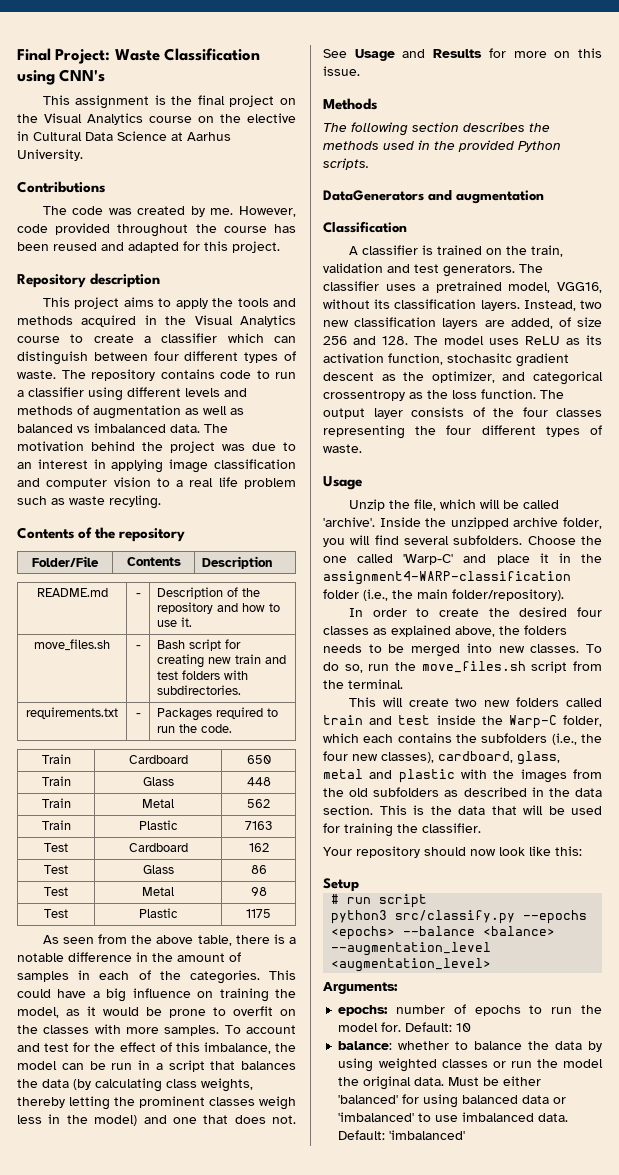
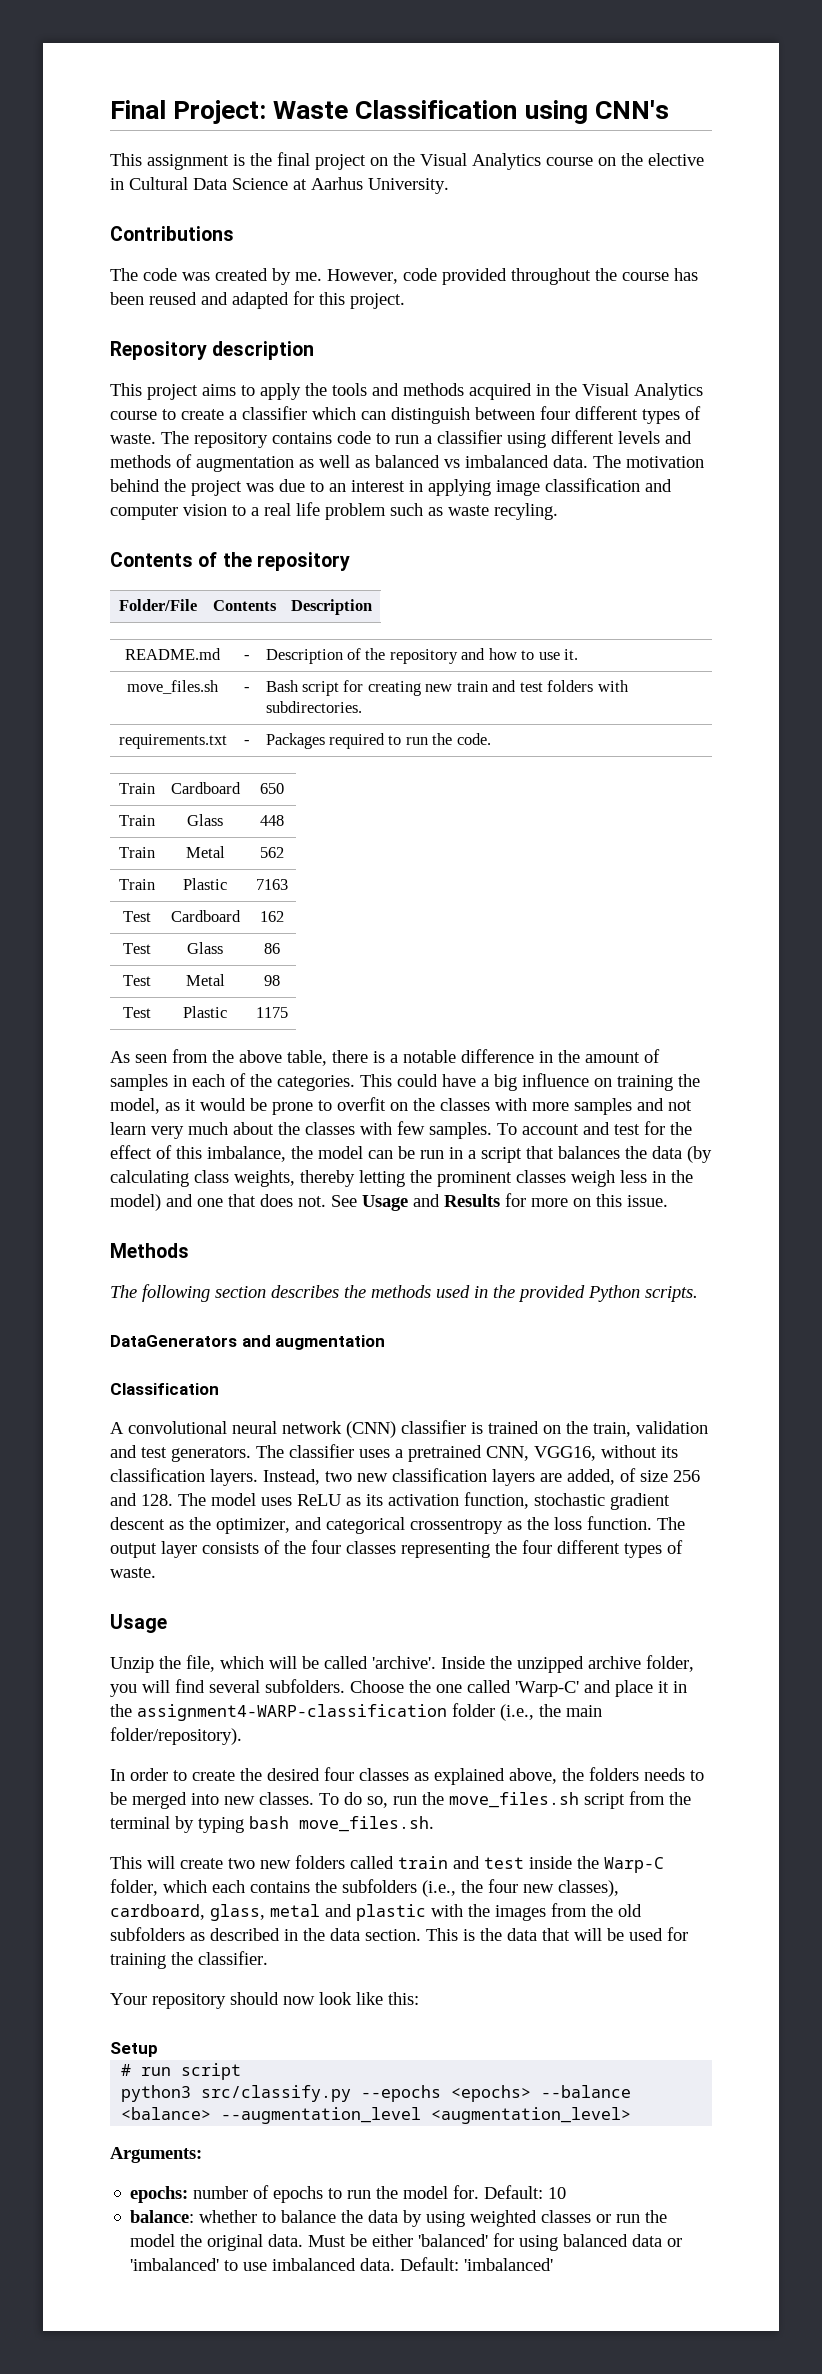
(159, 1030) none -> [574,1098,692,1115] [110,1121,425,1139] samples and not learn very much about the classes with few
(358, 250) none -> [128,1421,396,1438] convolutional neural network (CNN)
[508,282,551,293] model, -> [486,1446,529,1461] CNN,
[447,353,512,363] stochasitc -> [534,1493,605,1506] stochastic
[348,679,403,689] terminal. -> [110,1816,434,1833] terminal by typing bash move_files.sh.

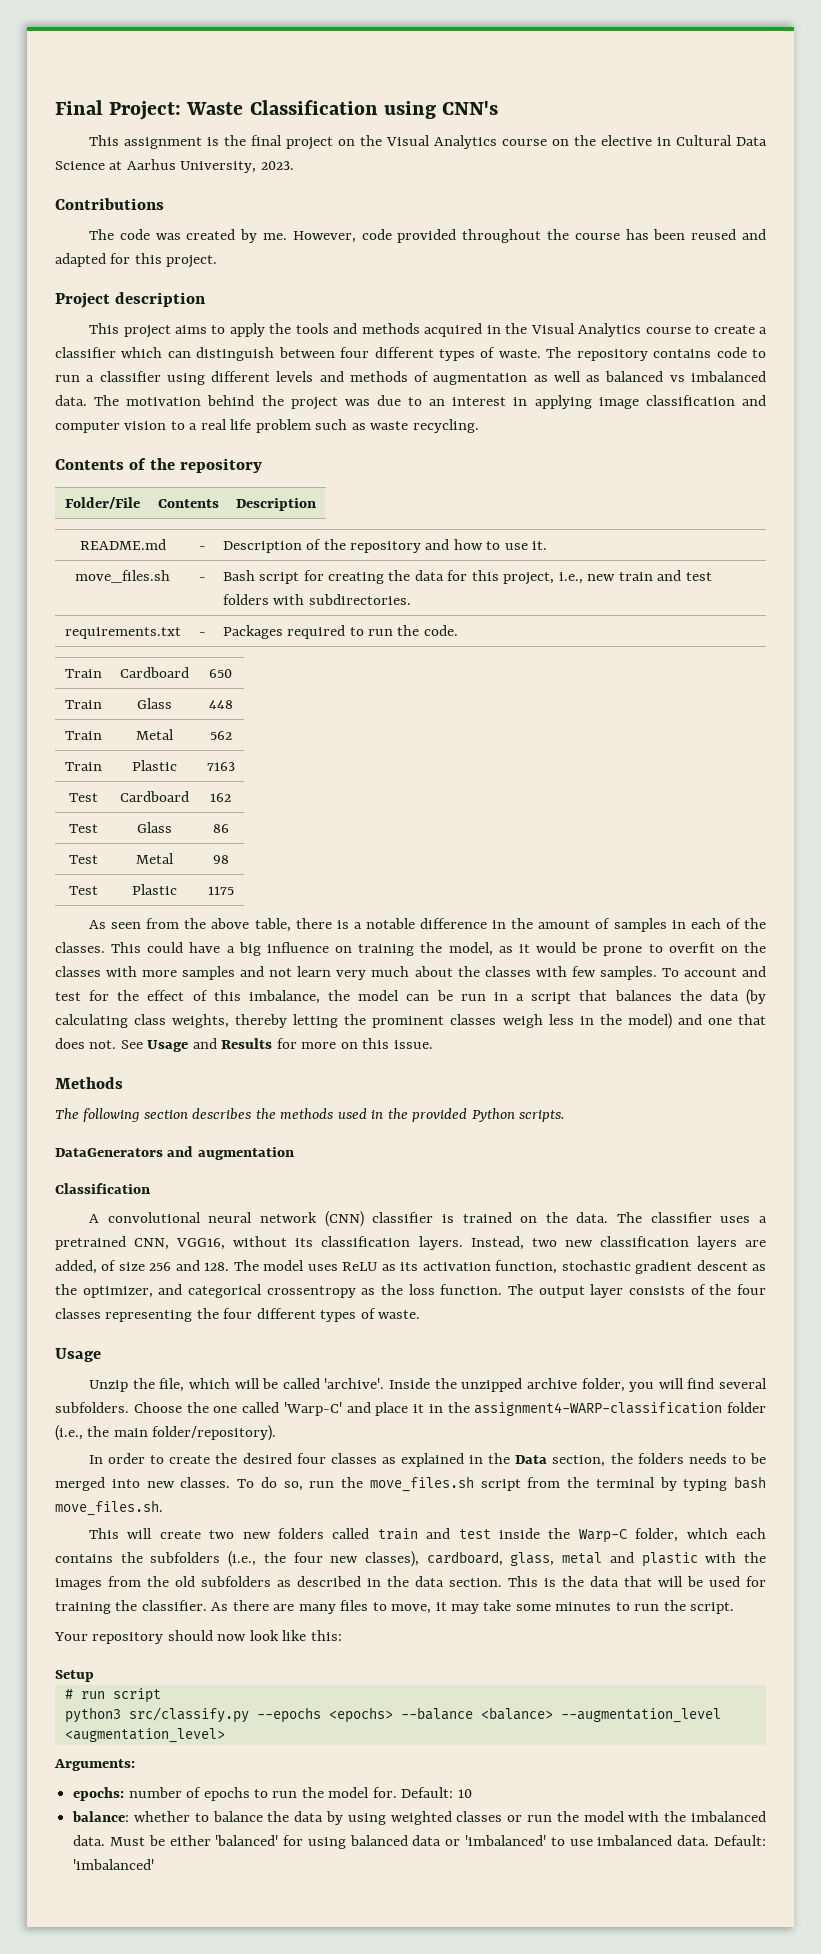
[368,178,449,194] University. -> [180,161,294,173] University, 2023.
[110,341,207,360] Repository -> [55,292,110,308] Project
[494,503,558,520] recyling. -> [412,419,479,433] recycling.
(421, 688) none -> [388,570,583,585] the data for this project, i.e.,
[277,1075,355,1091] categories. -> [55,942,105,953] classes.
[593,1421,708,1437] [110,1445,251,1462] train, validation and test generators. -> [576,1212,609,1223] data.
[509,1768,557,1784] above, -> [469,1453,606,1467] in the Data section,
(268, 1958) none -> [211,1600,735,1614] As there are many files to move, it may take some minutes to run the script.
[180,2234,264,2251] the original -> [628,1811,767,1822] with the imbalanced

